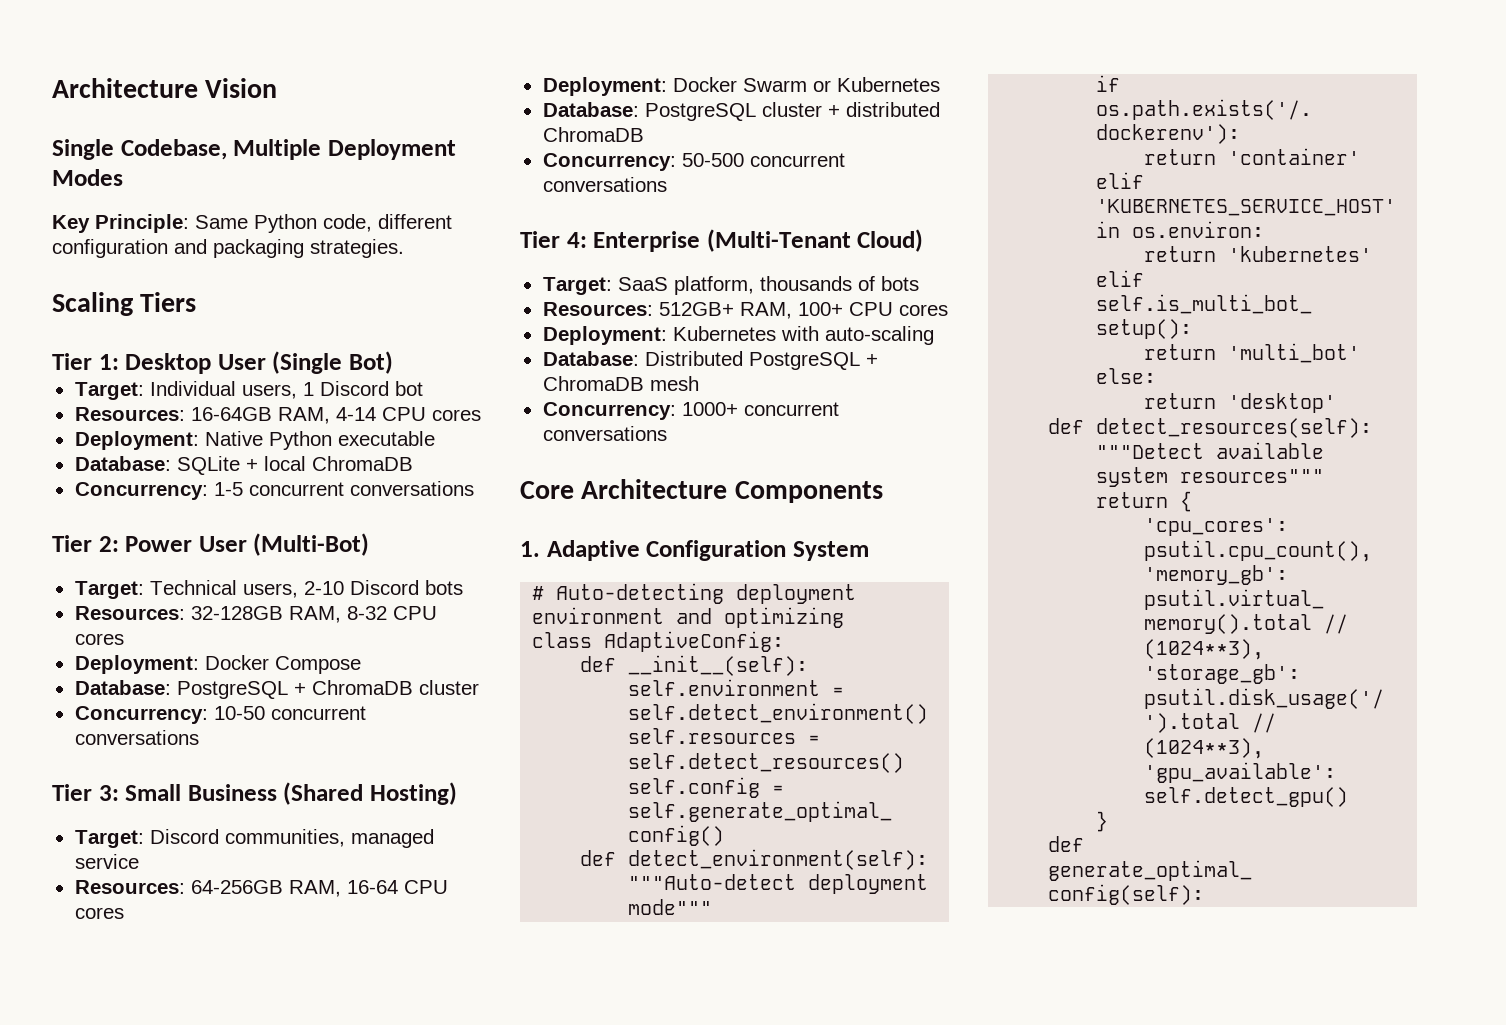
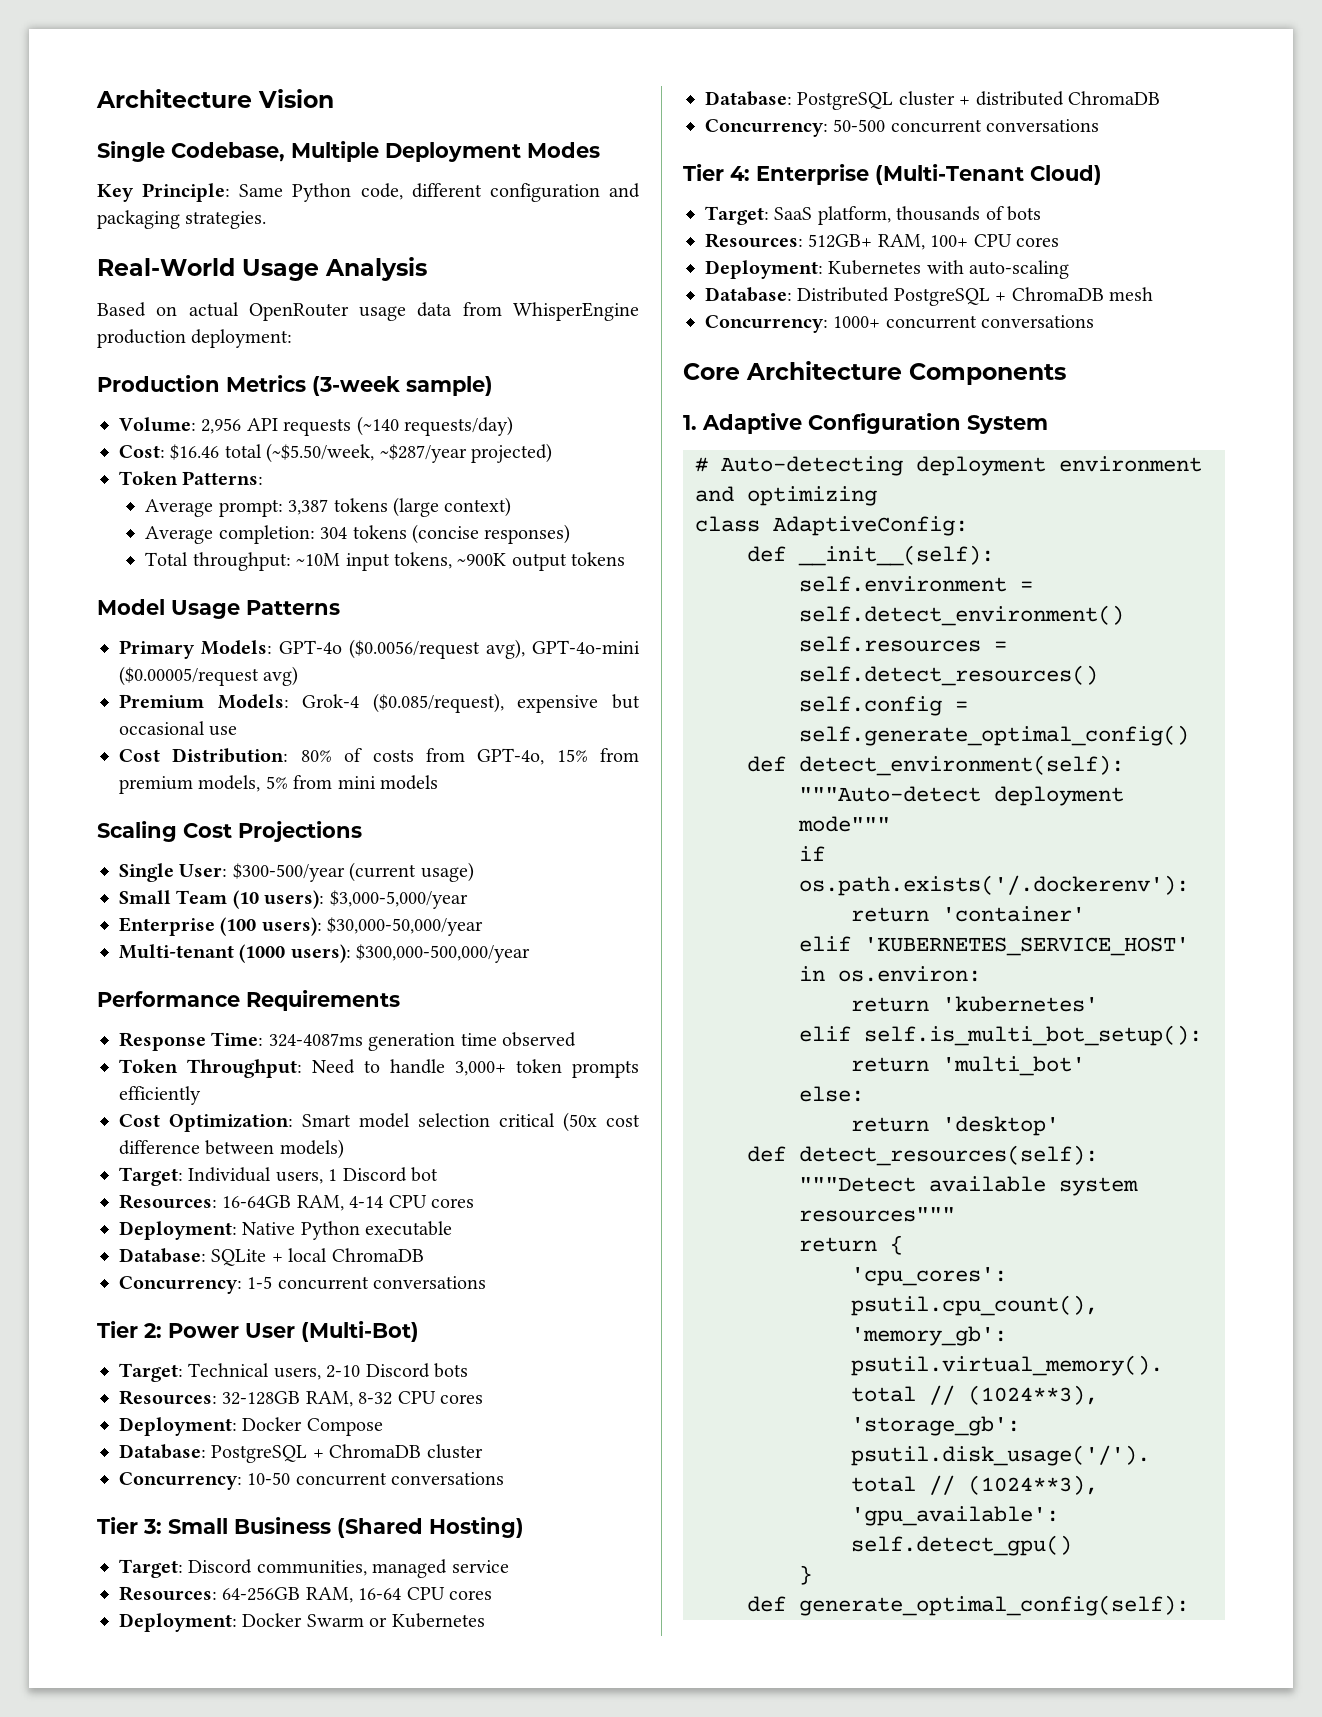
[52,292,197,316] [52,351,394,374] Scaling Tiers // Tier 1: Desktop User (Single Bot) -> [97,257,427,281] [97,302,639,321] [97,329,293,348] [97,375,493,396] [119,416,513,436] [119,443,552,463] [119,471,264,485] [145,497,512,517] [145,524,571,544] [145,552,626,571] [97,599,340,619] [119,639,640,659] [119,666,299,686] [119,693,640,713] [119,721,238,736] [119,748,639,765] [119,775,438,794] [97,821,362,842] [119,862,474,882] [119,890,468,909] [119,917,484,936] [119,944,531,963] [97,990,400,1011] [119,1032,576,1051] [119,1059,639,1078] [119,1086,201,1105] [119,1112,640,1132] [119,1139,344,1159] Real-World Usage Analysis // Based on actual OpenRouter usage data from WhisperEngine production deployment: // Production Metrics (3-week sample) // Volume: 2,956 API requests (~140 requests/day) // Cost: $16.46 total (~$5.50/week, ~$287/year projected) // Token Patterns: // Average prompt: 3,387 tokens (large context) // Average completion: 304 tokens (concise responses) // Total throughput: ~10M input tokens, ~900K output tokens // Model Usage Patterns // Primary Models: GPT-4o ($0.0056/request avg), GPT-4o-mini ($0.00005/request avg) // Premium Models: Grok-4 ($0.085/request), expensive but occasional use // Cost Distribution: 80% of costs from GPT-4o, 15% from premium models, 5% from mini models // Scaling Cost Projections // Single User: $300-500/year (current usage) // Small Team (10 users): $3,000-5,000/year // Enterprise (100 users): $30,000-50,000/year // Multi-tenant (1000 users): $300,000-500,000/year // Performance Requirements // Response Time: 324-4087ms generation time observed // Token Throughput: Need to handle 3,000+ token prompts efficiently // Cost Optimization: Smart model selection critical (50x cost difference between models)

